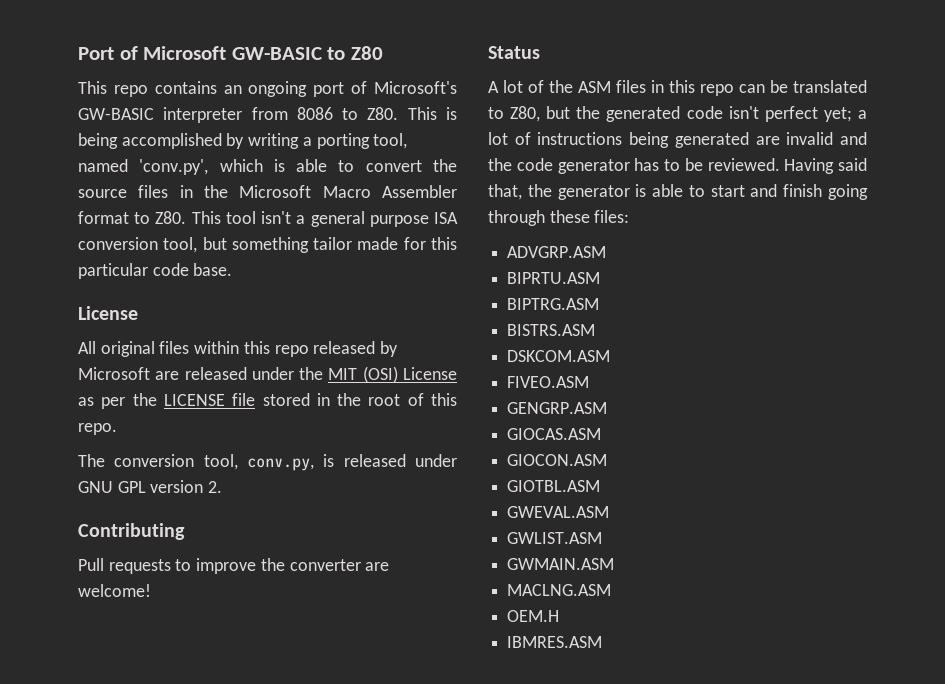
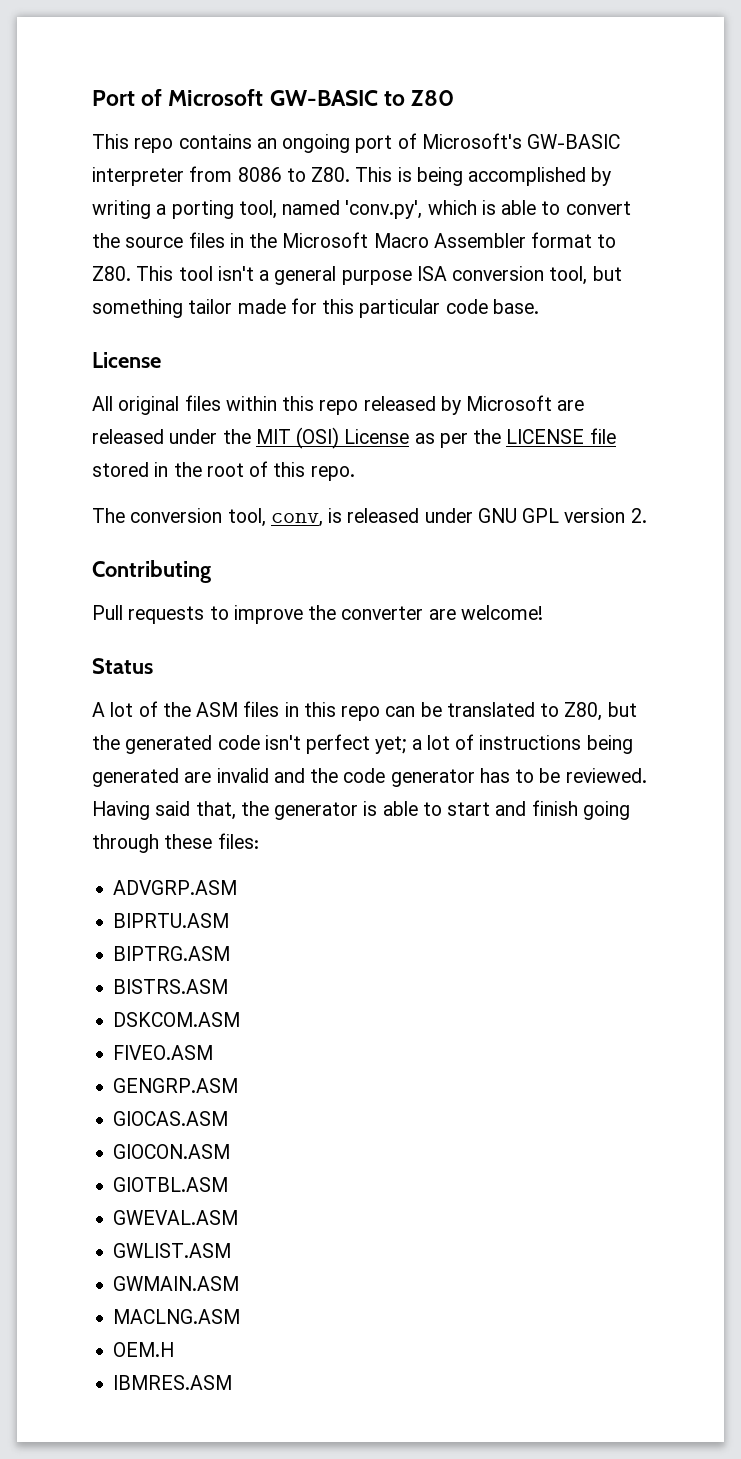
[247,458,314,471] conv.py, -> [270,513,323,527] conv,

